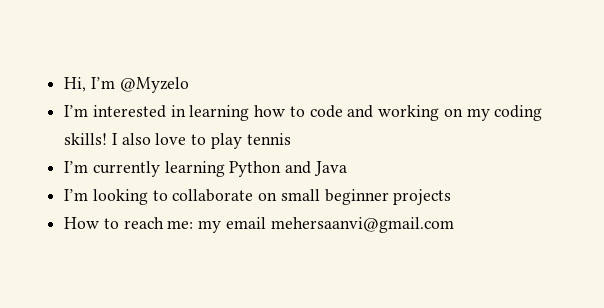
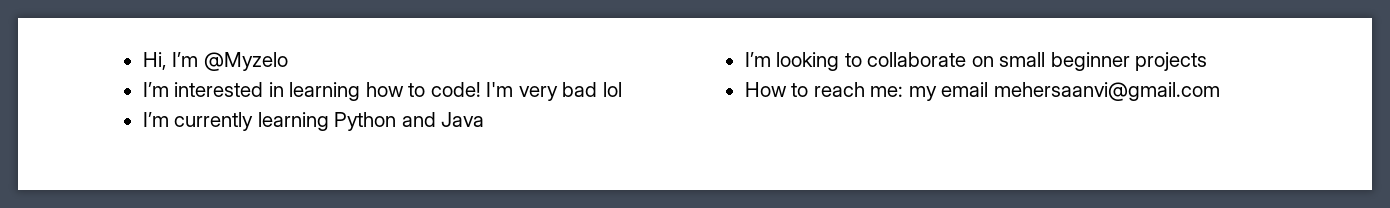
[309,105,543,121] [64,133,291,149] code and working on my coding skills! I also love to play tennis -> [430,82,622,101] code! I'm very bad lol

